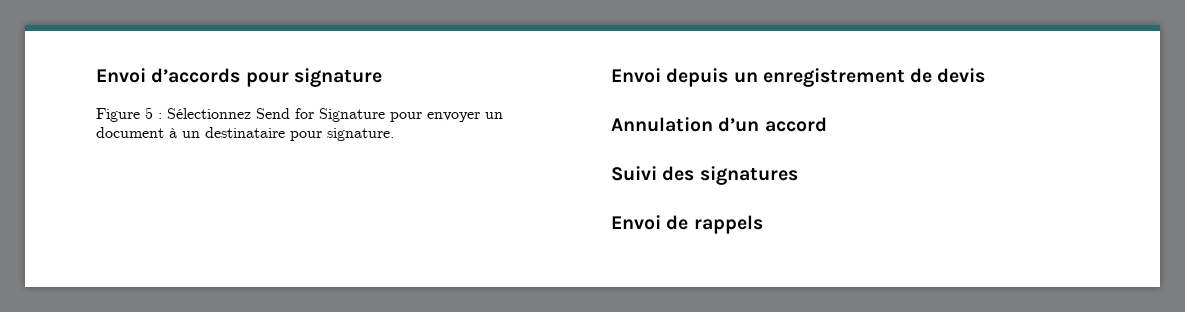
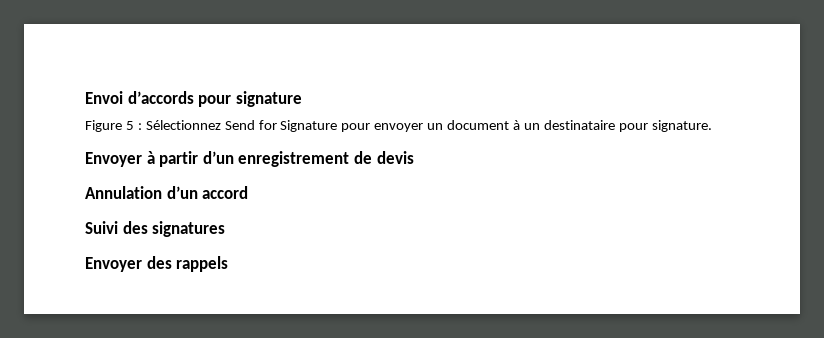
[611,68,758,87] Envoi depuis un -> [85,151,234,167] Envoyer à partir d’un
[611,215,689,230] Envoi de -> [85,256,172,272] Envoyer des

